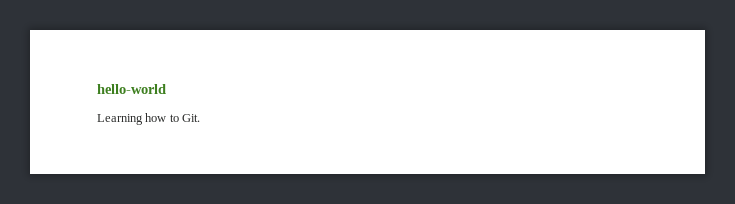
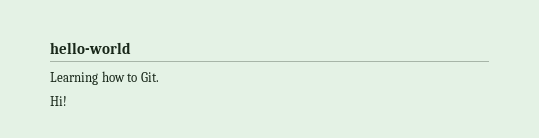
(201, 118) none -> [50,96,67,106] // Hi!

